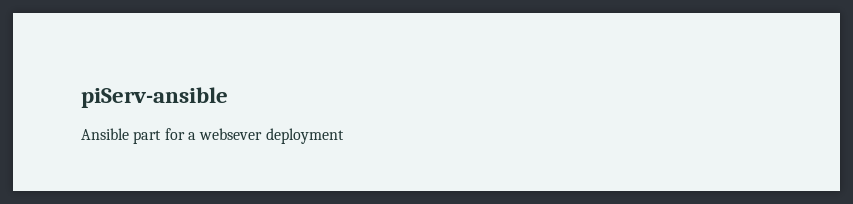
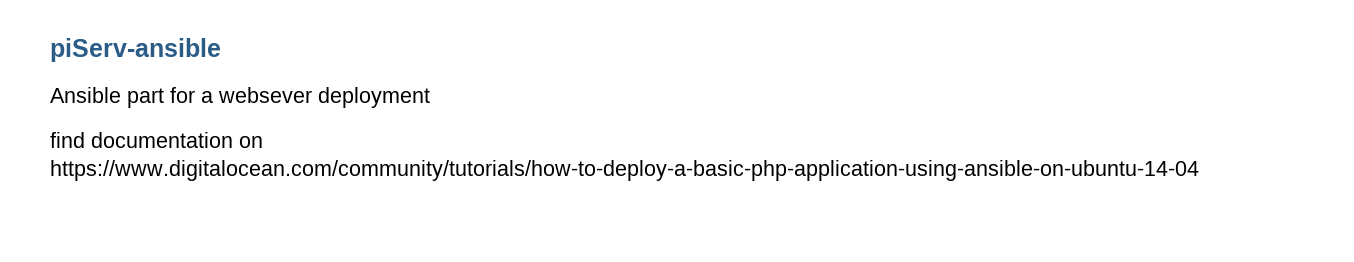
(344, 136) none -> [50,132,263,148] [50,160,1199,181] // find documentation on https://www.digitalocean.com/community/tutorials/how-to-deploy-a-basic-php-application-using-ansible-on-ubuntu-14-04

